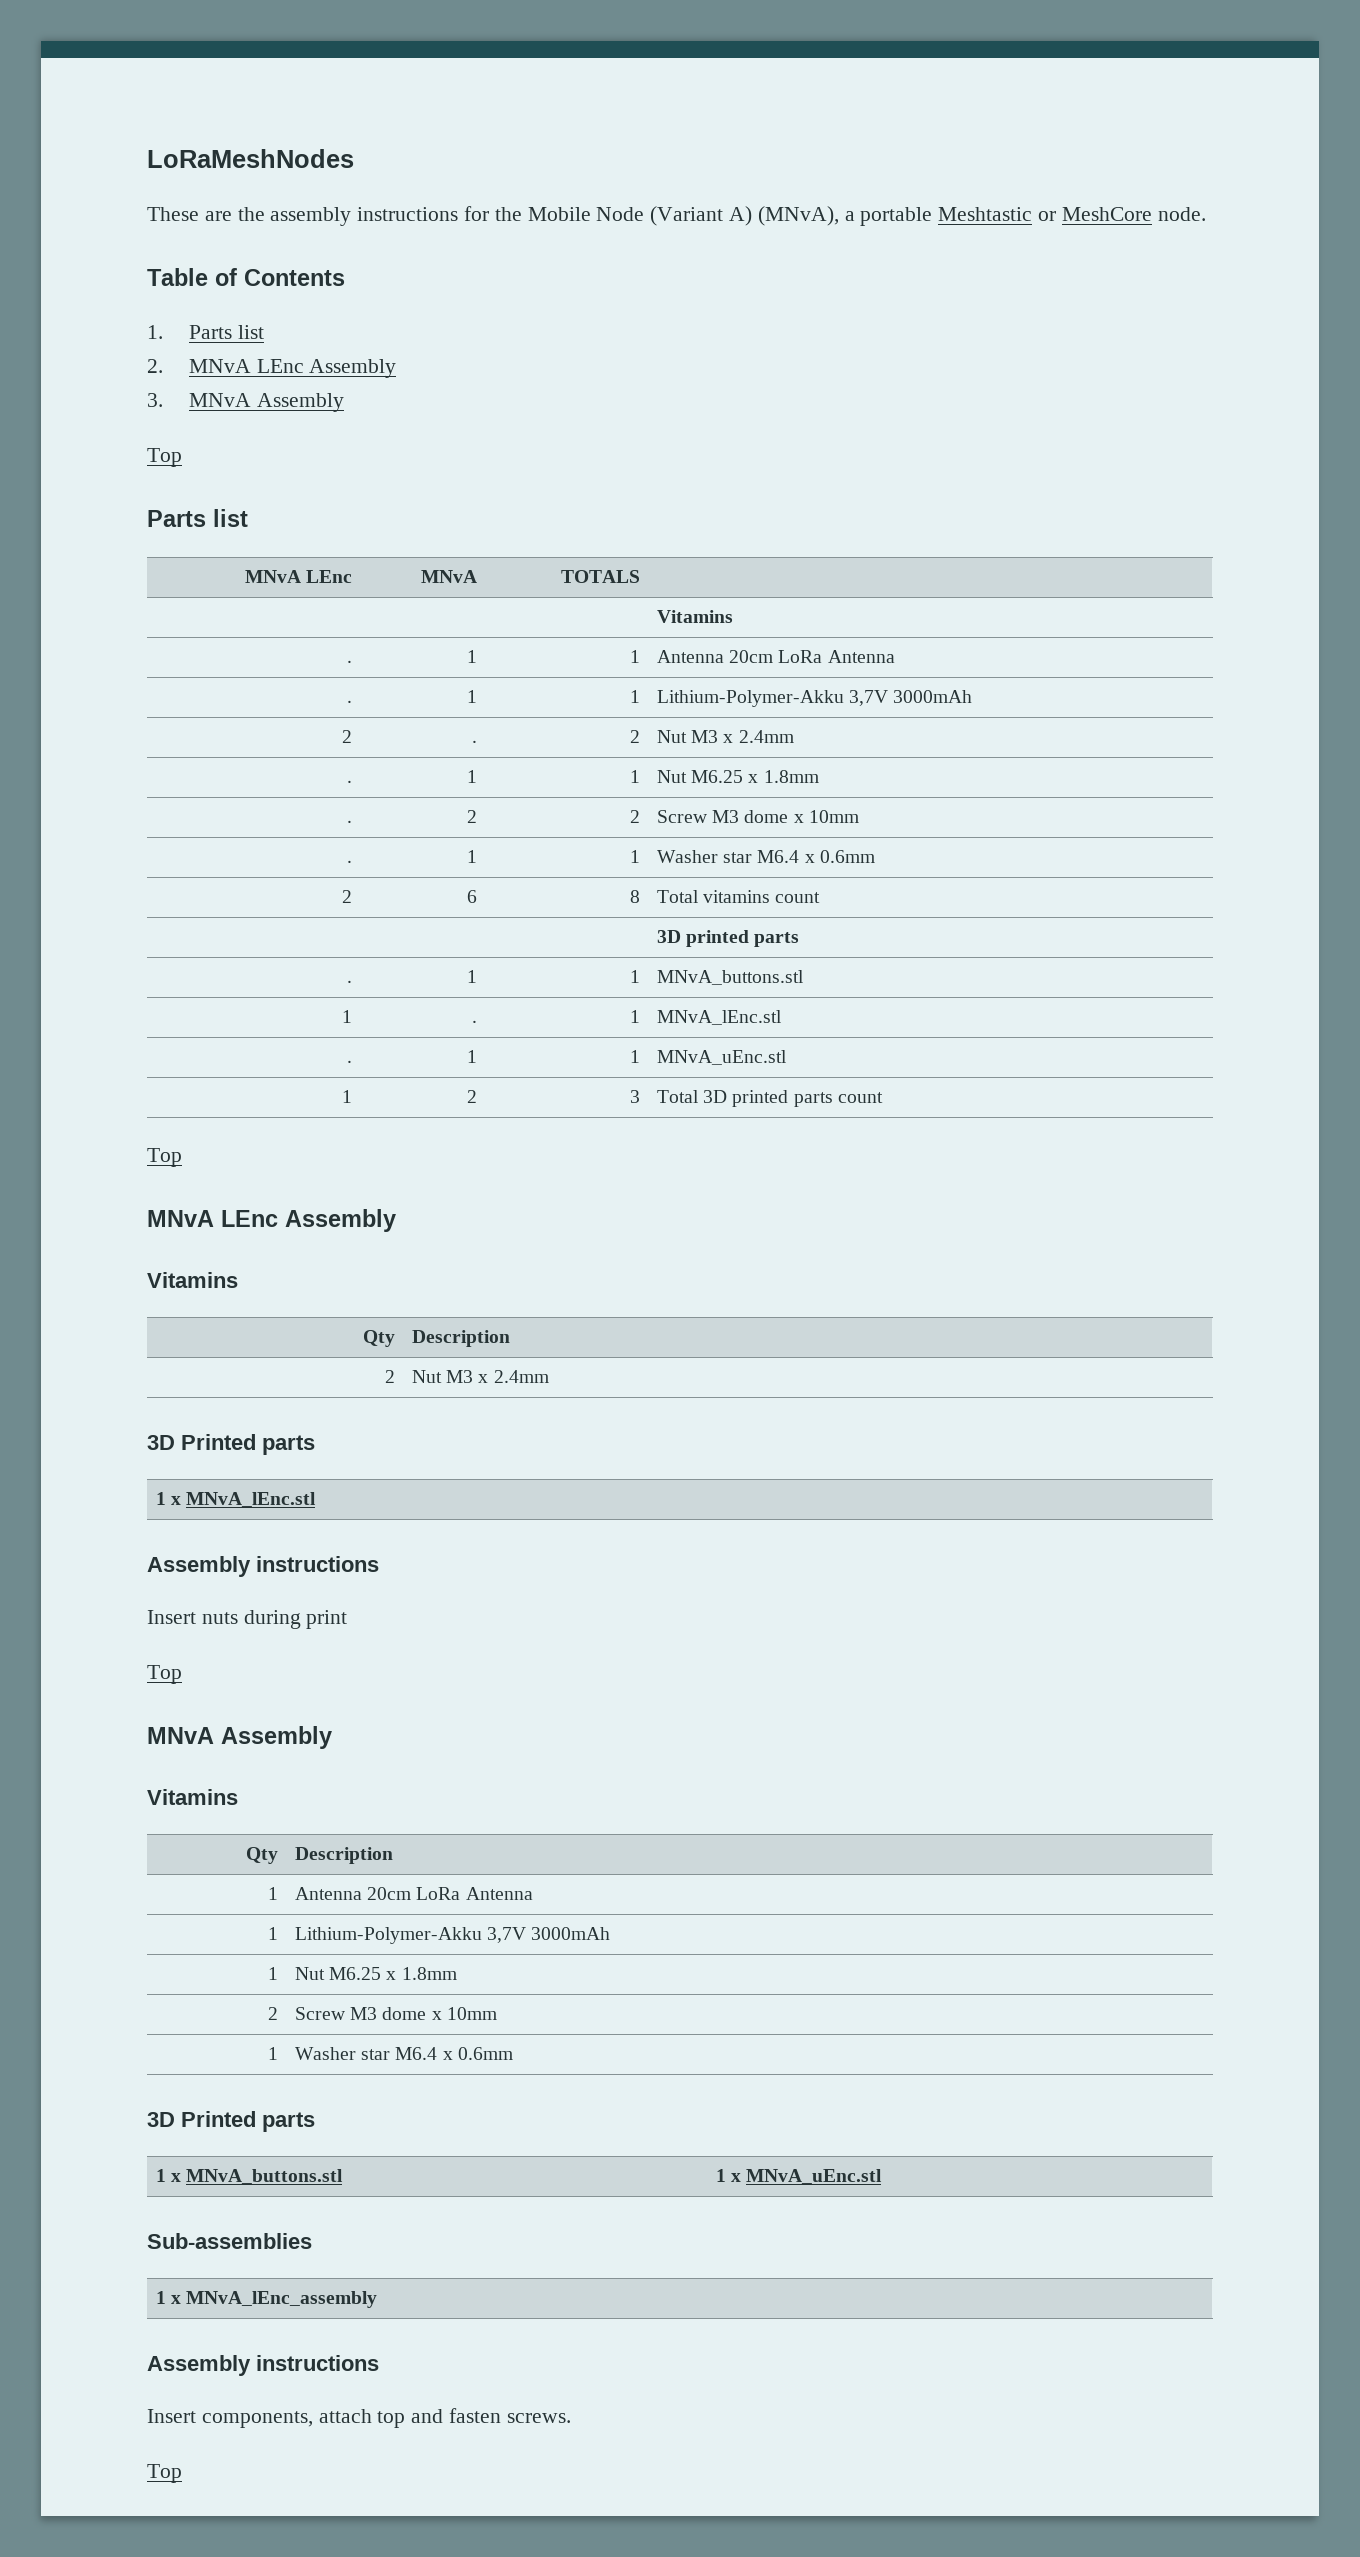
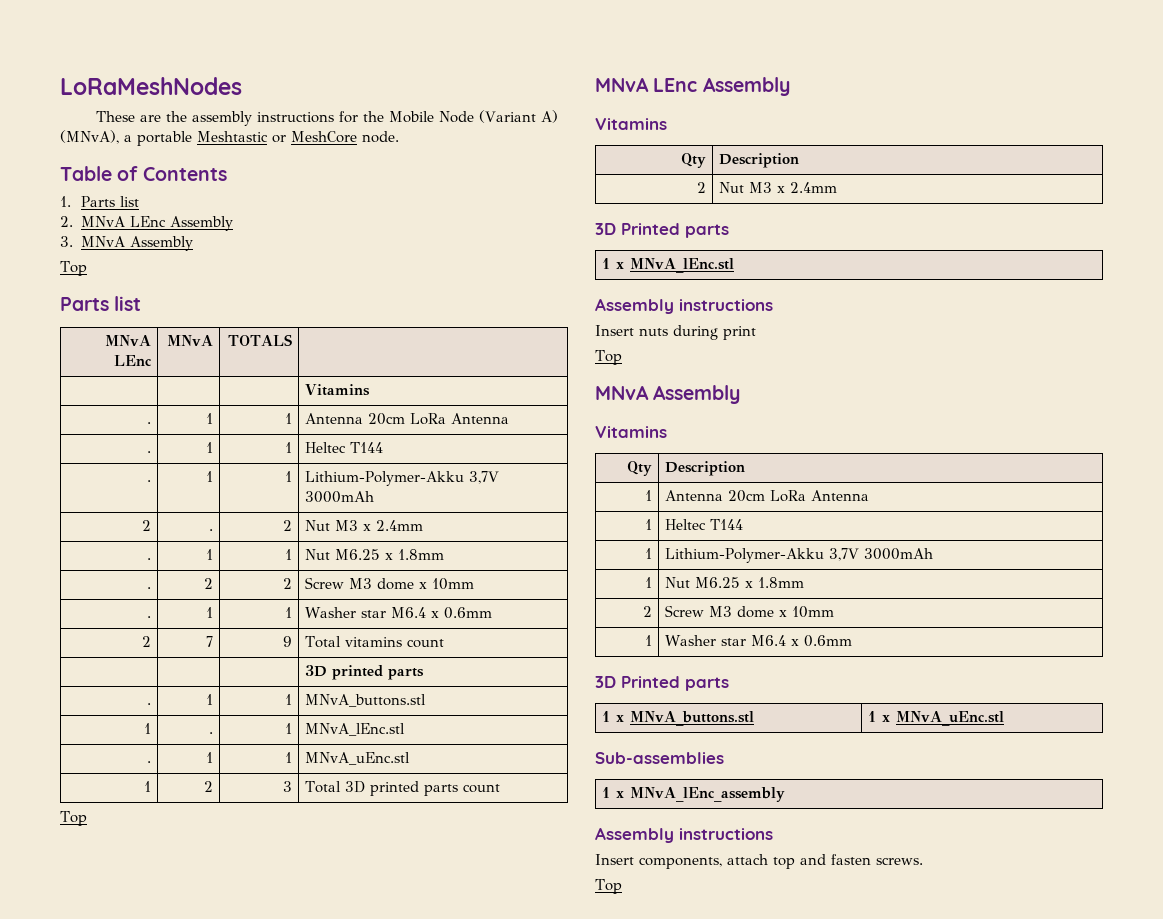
(895, 656) none -> [146,451,151,453] [205,442,213,453] [284,442,292,453] [305,442,384,453] // . | 1 | 1 | Heltec T144
[467,890,478,903] [630,890,641,903] 6 | 8 -> [205,636,213,647] [282,636,292,647] 7 | 9
(533, 1893) none -> [644,519,652,530] [665,519,744,530] // 1 | Heltec T144

